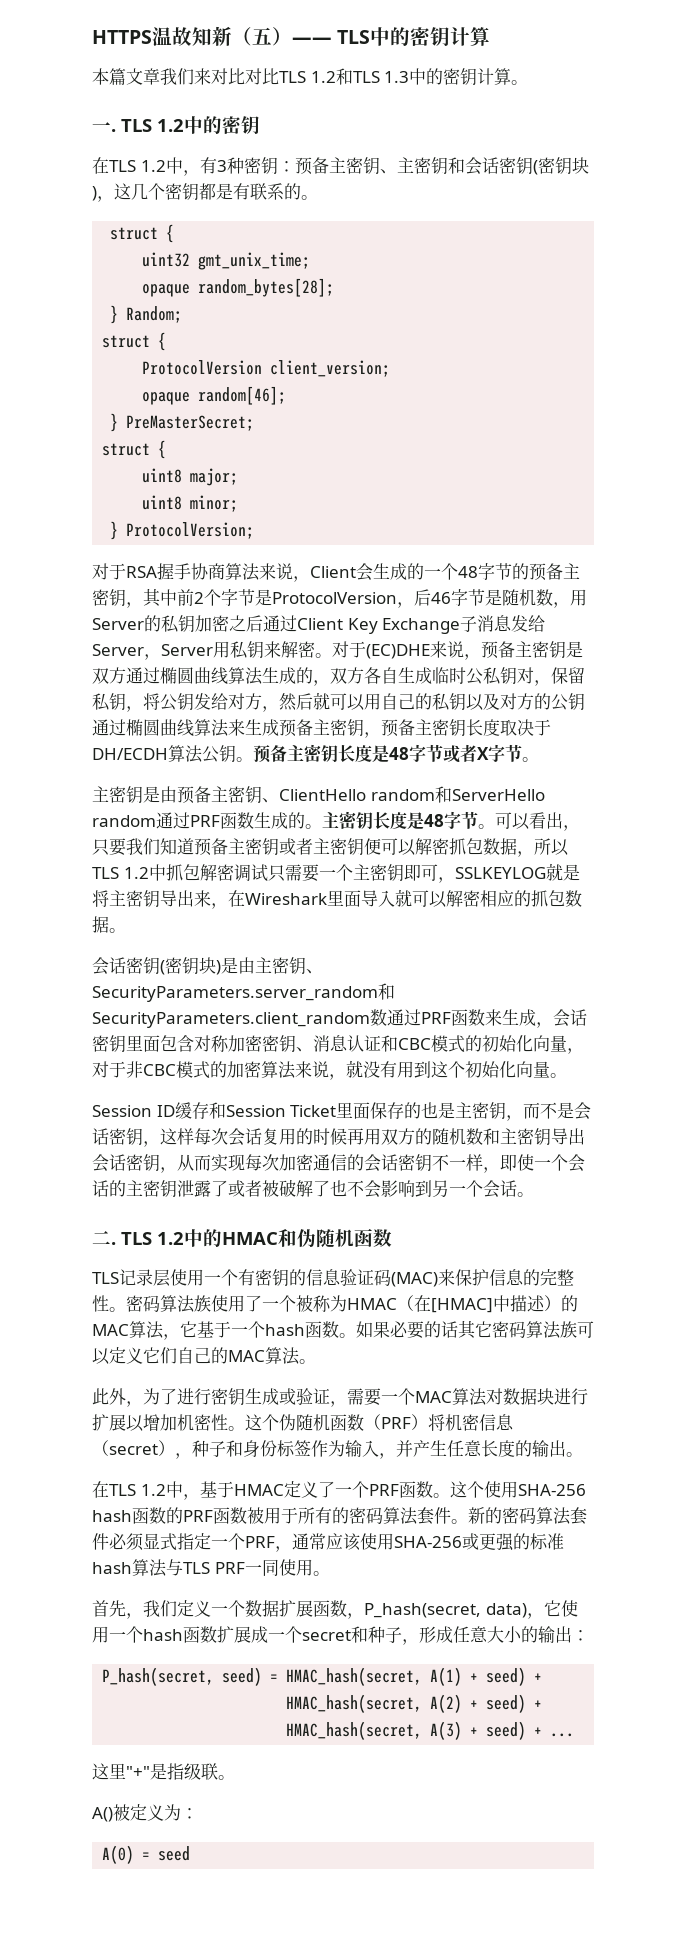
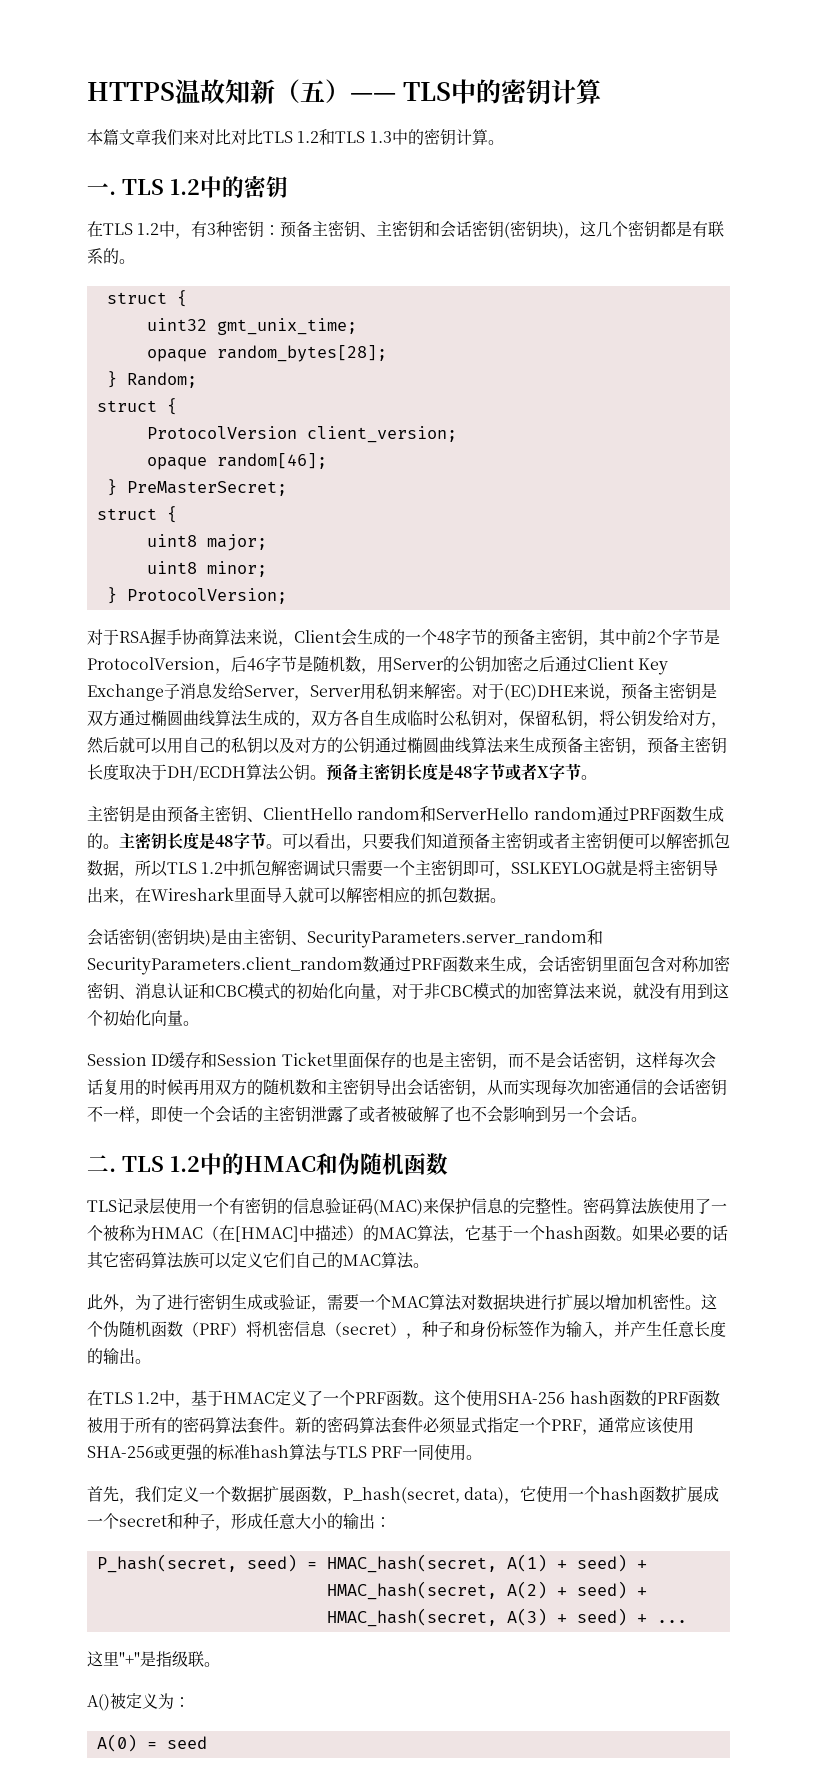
[161,615,179,633] 私 -> [459,657,475,673] 公

